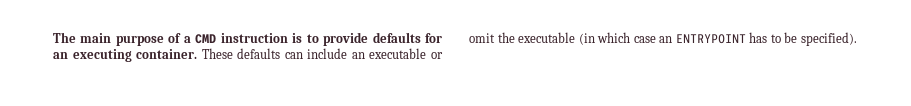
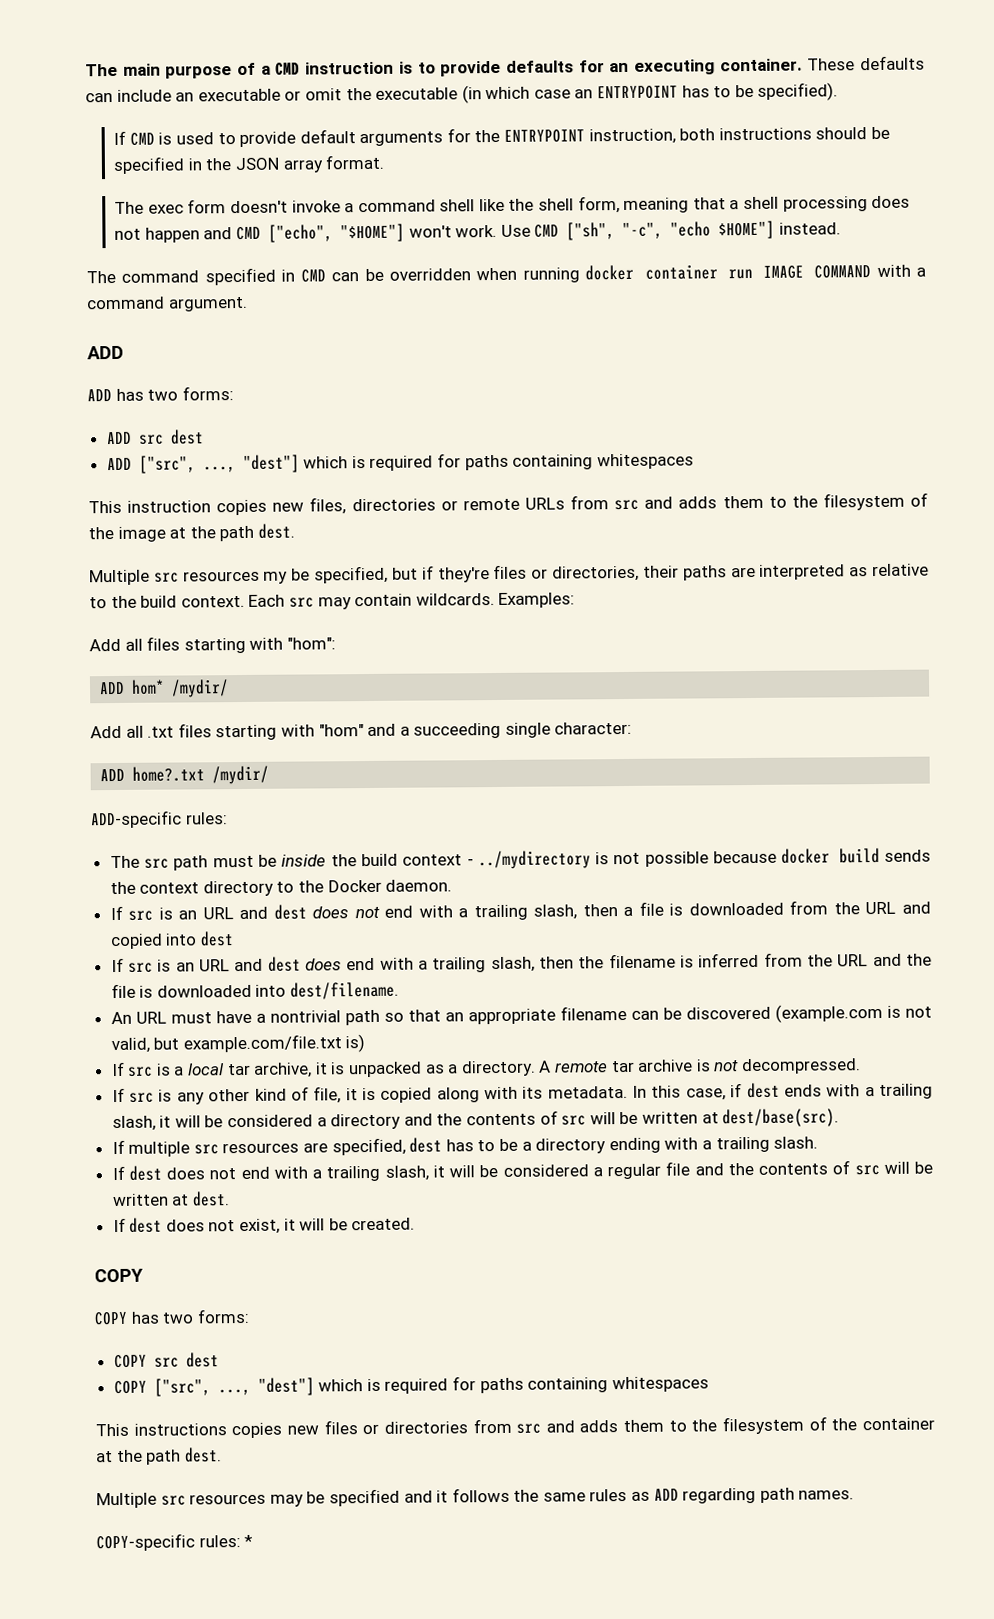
(857, 39) none -> [113,126,891,147] [113,154,385,174] [114,195,911,214] [114,220,841,243] [86,264,926,286] [86,296,248,312] [87,345,124,360] [87,386,234,402] [106,429,204,445] [106,453,694,474] [88,492,929,516] [88,523,295,542] [89,563,930,586] [89,592,576,610] [89,636,336,654] [99,679,230,698] [90,721,633,741] [100,765,270,785] [91,810,228,829] [109,847,932,871] [109,879,453,897] [109,900,931,921] [109,931,234,950] [110,952,933,973] [110,981,400,1000] [110,1003,932,1026] [110,1034,366,1054] [110,1058,861,1078] [111,1082,934,1105] [111,1108,840,1132] [111,1136,819,1157] [111,1160,934,1182] [112,1191,230,1207] [112,1217,416,1235] [94,1268,143,1283] [94,1308,250,1326] [113,1352,219,1369] [113,1376,709,1397] [95,1416,935,1439] [96,1447,222,1465] [96,1487,855,1509] [96,1533,254,1552] // If CMD is used to provide default arguments for the ENTRYPOINT instruction, both instructions should be specified in the JSON array format. // The exec form doesn't invoke a command shell like the shell form, meaning that a shell processing does not happen and CMD ["echo", "$HOME"] won't work. Use CMD ["sh", "-c", "echo $HOME"] instead. // The command specified in CMD can be overridden when running docker container run IMAGE COMMAND with a command argument. // ADD // ADD has two forms: // ADD src dest // ADD ["src", ..., "dest"] which is required for paths containing whitespaces // This instruction copies new files, directories or remote URLs from src and adds them to the filesystem of the image at the path dest. // Multiple src resources my be specified, but if they're files or directories, their paths are interpreted as relative to the build context. Each src may contain wildcards. Examples: // Add all files starting with "hom": // ADD hom* /mydir/ // Add all .txt files starting with "hom" and a succeeding single character: // ADD home?.txt /mydir/ // ADD-specific rules: // The src path must be inside the build context - ../mydirectory is not possible because docker build sends the context directory to the Docker daemon. // If src is an URL and dest does not end with a trailing slash, then a file is downloaded from the URL and copied into dest // If src is an URL and dest does end with a trailing slash, then the filename is inferred from the URL and the file is downloaded into dest/filename. // An URL must have a nontrivial path so that an appropriate filename can be discovered (example.com is not valid, but example.com/file.txt is) // If src is a local tar archive, it is unpacked as a directory. A remote tar archive is not decompressed. // If src is any other kind of file, it is copied along with its metadata. In this case, if dest ends with a trailing slash, it will be considered a directory and the contents of src will be written at dest/base(src). // If multiple src resources are specified, dest has to be a directory ending with a trailing slash. // If dest does not end with a trailing slash, it will be considered a regular file and the contents of src will be written at dest. // If dest does not exist, it will be created. // COPY // COPY has two forms: // COPY src dest // COPY ["src", ..., "dest"] which is required for paths containing whitespaces // This instructions copies new files or directories from src and adds them to the filesystem of the container at the path dest. // Multiple src resources may be specified and it follows the same rules as ADD regarding path names. // COPY-specific rules: *

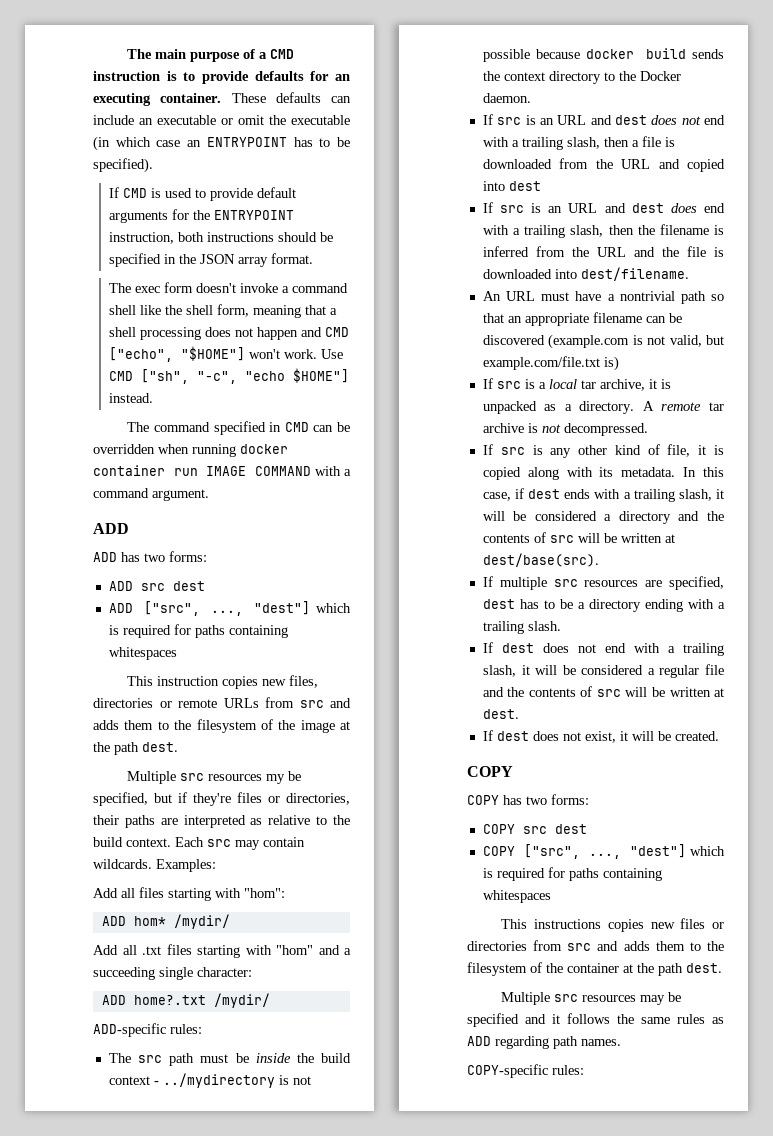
[244,1534,254,1548] * -> (584, 1070) none

